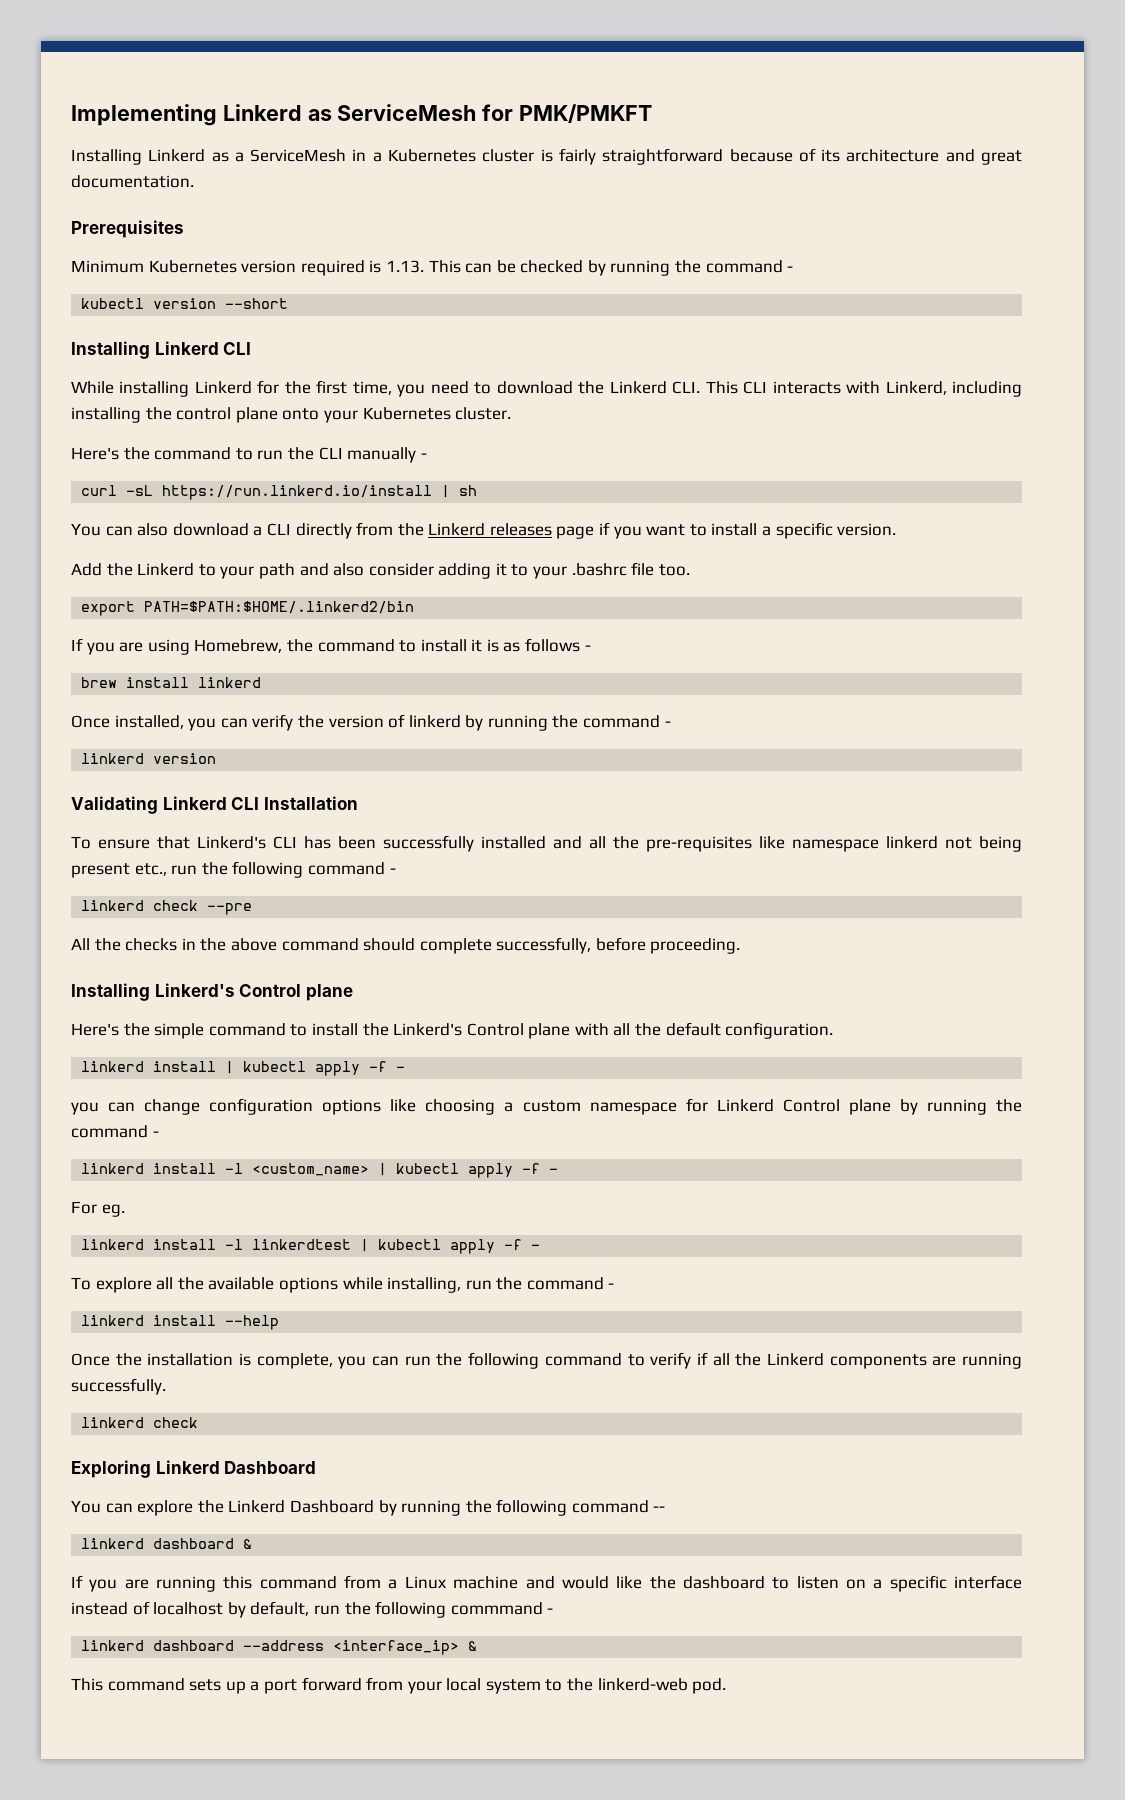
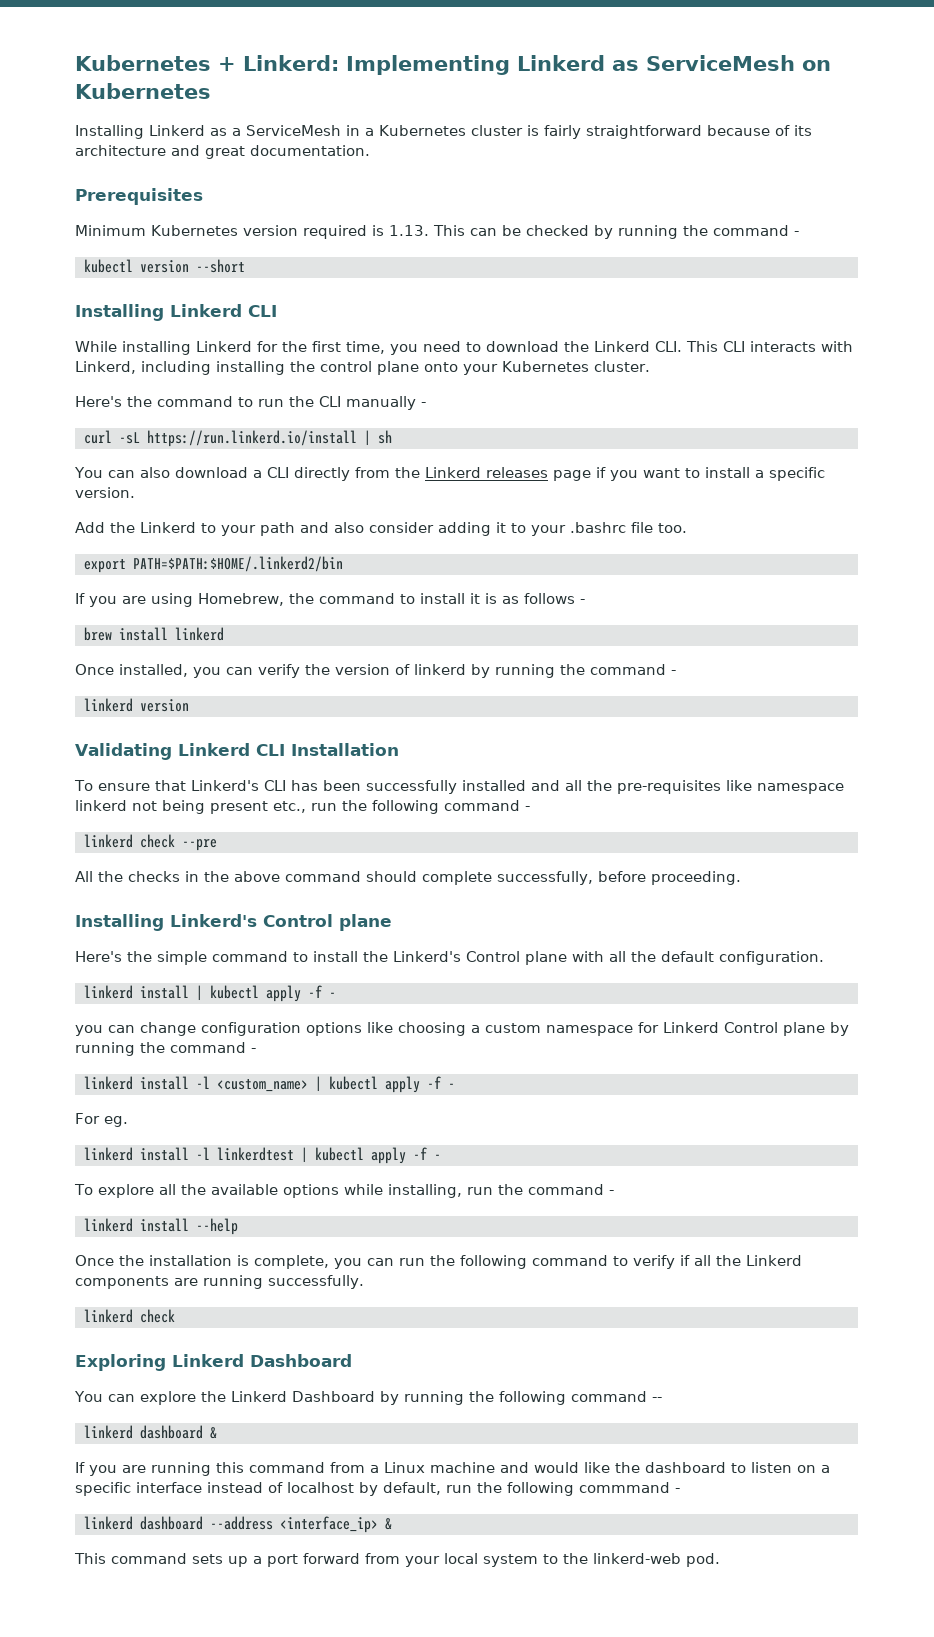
(71, 115) none -> [75,55,339,71] Kubernetes + Linkerd:
[482,104,653,123] for PMK/PMKFT -> [802,60,831,71] [75,83,211,99] on Kubernetes

